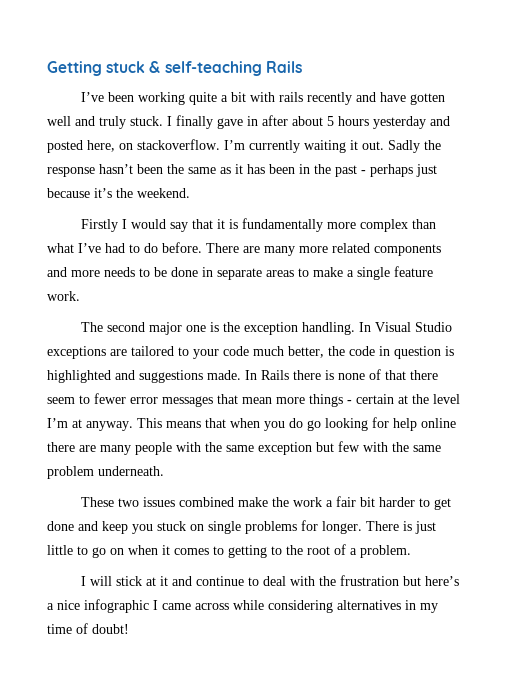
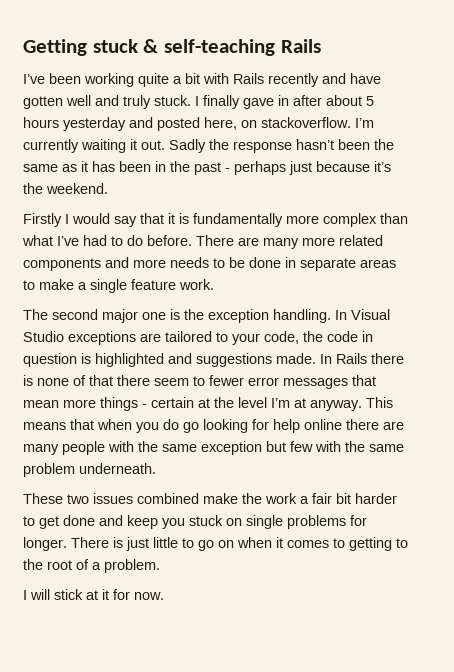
[279,92,304,102] rails -> [233,73,264,84] Rails
[223,346,324,358] code much better, -> [264,331,299,344] code,
[172,575,460,586] [47,599,438,613] [47,623,129,634] and continue to deal with the frustration but here’s a nice infographic I came across while considering alternatives in my time of doubt! -> [113,589,164,600] for now.

